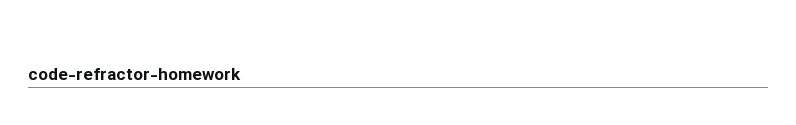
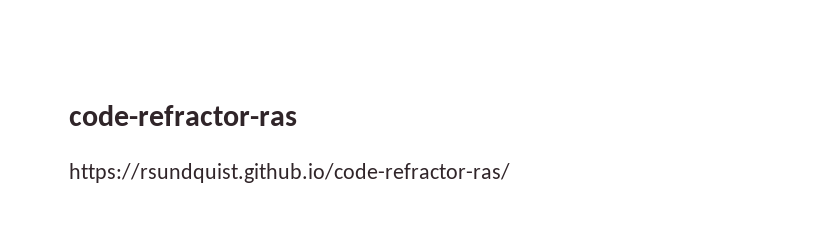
[28,68,241,80] code-refractor-homework -> [69,105,297,126] [69,163,510,183] code-refractor-ras // https://rsundquist.github.io/code-refractor-ras/

